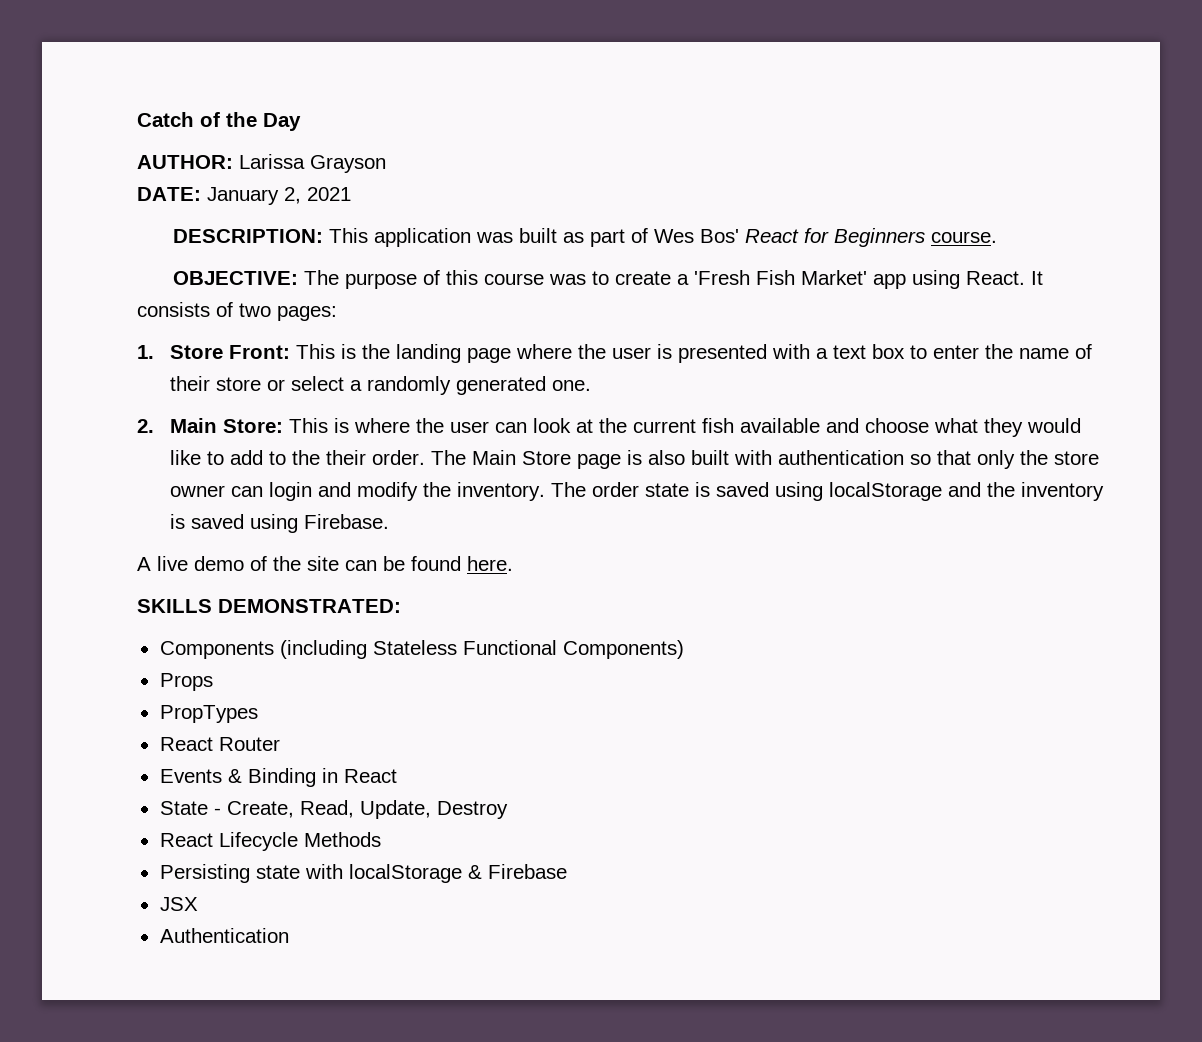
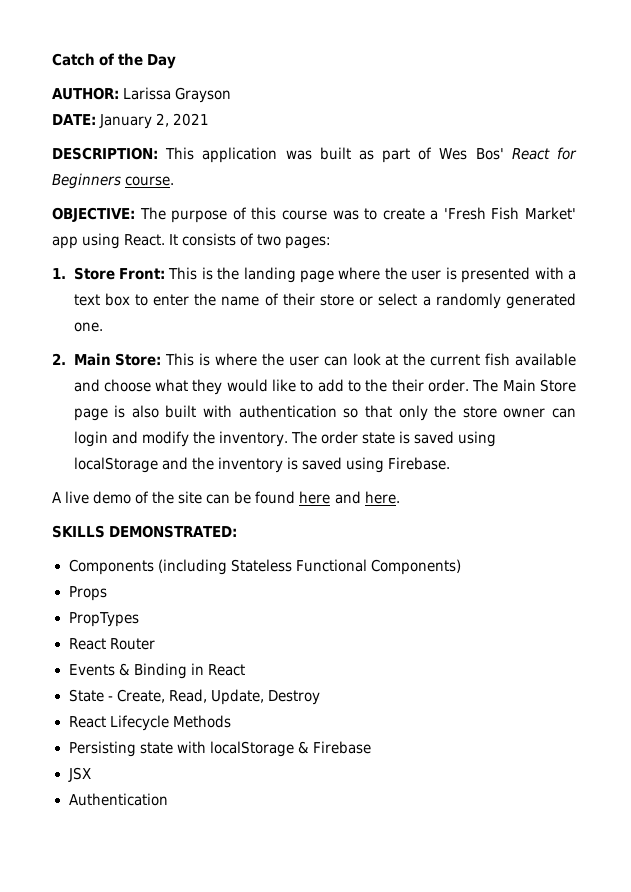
(461, 563) none -> [299,491,361,504] here and

